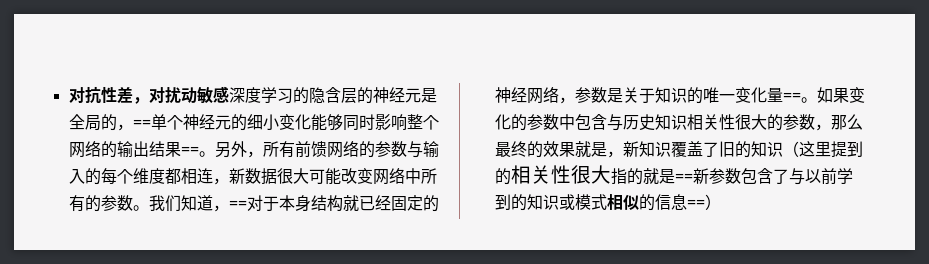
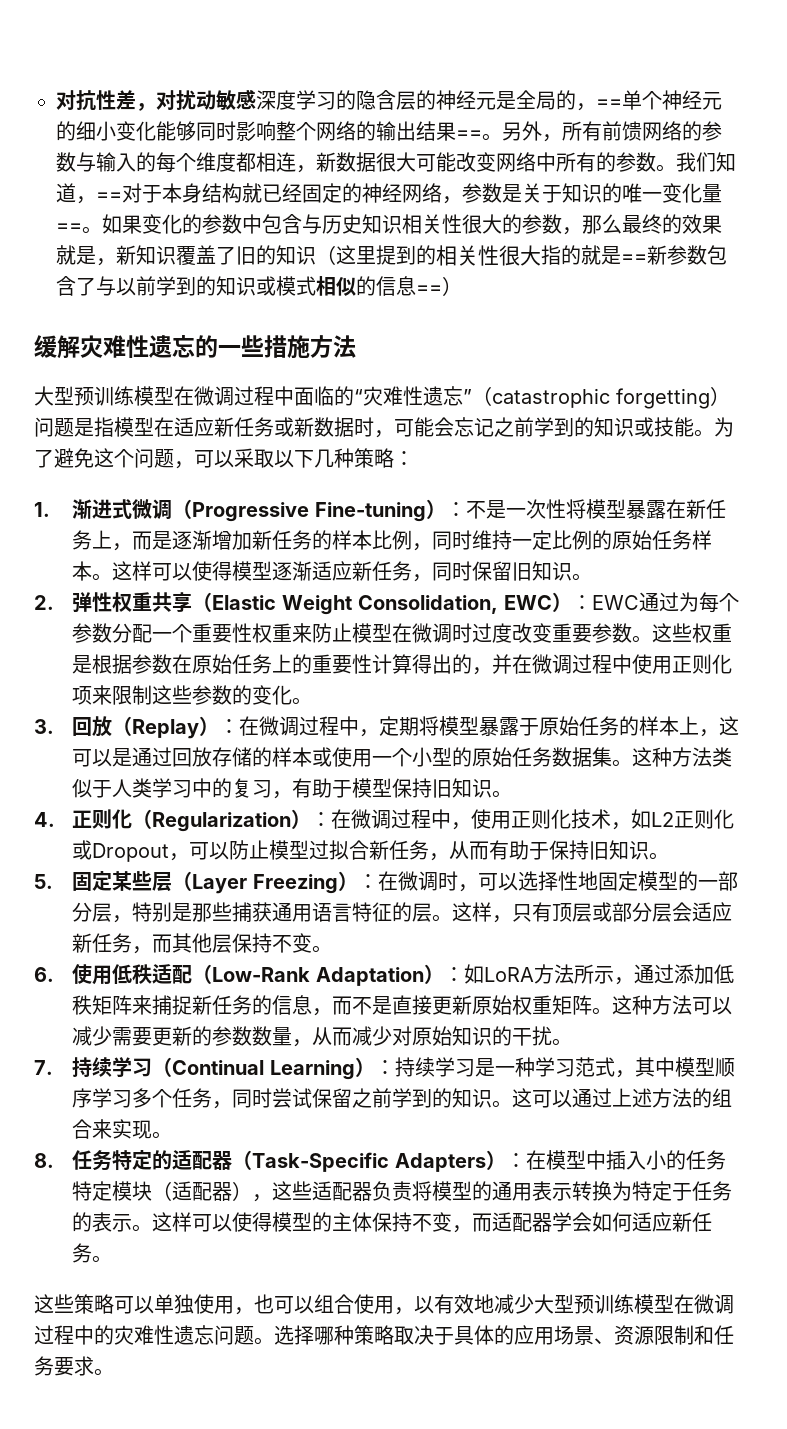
(721, 202) none -> [34,335,356,359] [34,386,730,409] [34,417,734,438] [34,448,414,469] [34,499,727,522] [72,530,713,551] [72,561,593,582] [34,592,740,615] [72,623,733,643] [72,654,733,675] [72,685,313,705] [34,716,740,739] [72,747,733,767] [72,778,513,799] [34,809,735,832] [72,840,670,862] [34,871,739,894] [72,902,733,923] [72,933,333,954] [34,964,735,986] [72,995,733,1016] [72,1026,573,1047] [34,1057,736,1080] [72,1088,733,1109] [72,1119,173,1139] [34,1150,727,1172] [72,1181,733,1202] [72,1212,713,1233] [72,1243,113,1263] [34,1294,734,1315] [34,1325,734,1345] [34,1356,114,1376] // 缓解灾难性遗忘的一些措施方法 // 大型预训练模型在微调过程中面临的“灾难性遗忘”（catastrophic forgetting）问题是指模型在适应新任务或新数据时，可能会忘记之前学到的知识或技能。为了避免这个问题，可以采取以下几种策略： // 1.渐进式微调（Progressive Fine-tuning）：不是一次性将模型暴露在新任务上，而是逐渐增加新任务的样本比例，同时维持一定比例的原始任务样本。这样可以使得模型逐渐适应新任务，同时保留旧知识。 // 2.弹性权重共享（Elastic Weight Consolidation, EWC）：EWC通过为每个参数分配一个重要性权重来防止模型在微调时过度改变重要参数。这些权重是根据参数在原始任务上的重要性计算得出的，并在微调过程中使用正则化项来限制这些参数的变化。 // 3.回放（Replay）：在微调过程中，定期将模型暴露于原始任务的样本上，这可以是通过回放存储的样本或使用一个小型的原始任务数据集。这种方法类似于人类学习中的复习，有助于模型保持旧知识。 // 4.正则化（Regularization）：在微调过程中，使用正则化技术，如L2正则化或Dropout，可以防止模型过拟合新任务，从而有助于保持旧知识。 // 5.固定某些层（Layer Freezing）：在微调时，可以选择性地固定模型的一部分层，特别是那些捕获通用语言特征的层。这样，只有顶层或部分层会适应新任务，而其他层保持不变。 // 6.使用低秩适配（Low-Rank Adaptation）：如LoRA方法所示，通过添加低秩矩阵来捕捉新任务的信息，而不是直接更新原始权重矩阵。这种方法可以减少需要更新的参数数量，从而减少对原始知识的干扰。 // 7.持续学习（Continual Learning）：持续学习是一种学习范式，其中模型顺序学习多个任务，同时尝试保留之前学到的知识。这可以通过上述方法的组合来实现。 // 8.任务特定的适配器（Task-Specific Adapters）：在模型中插入小的任务特定模块（适配器），这些适配器负责将模型的通用表示转换为特定于任务的表示。这样可以使得模型的主体保持不变，而适配器学会如何适应新任务。 // 这些策略可以单独使用，也可以组合使用，以有效地减少大型预训练模型在微调过程中的灾难性遗忘问题。选择哪种策略取决于具体的应用场景、资源限制和任务要求。

